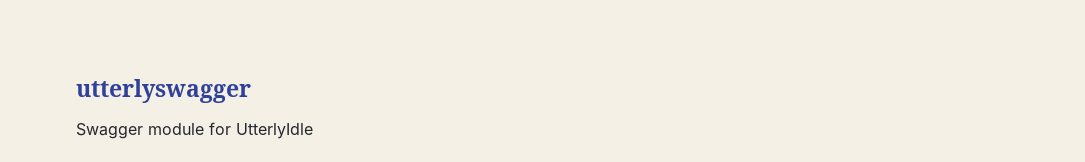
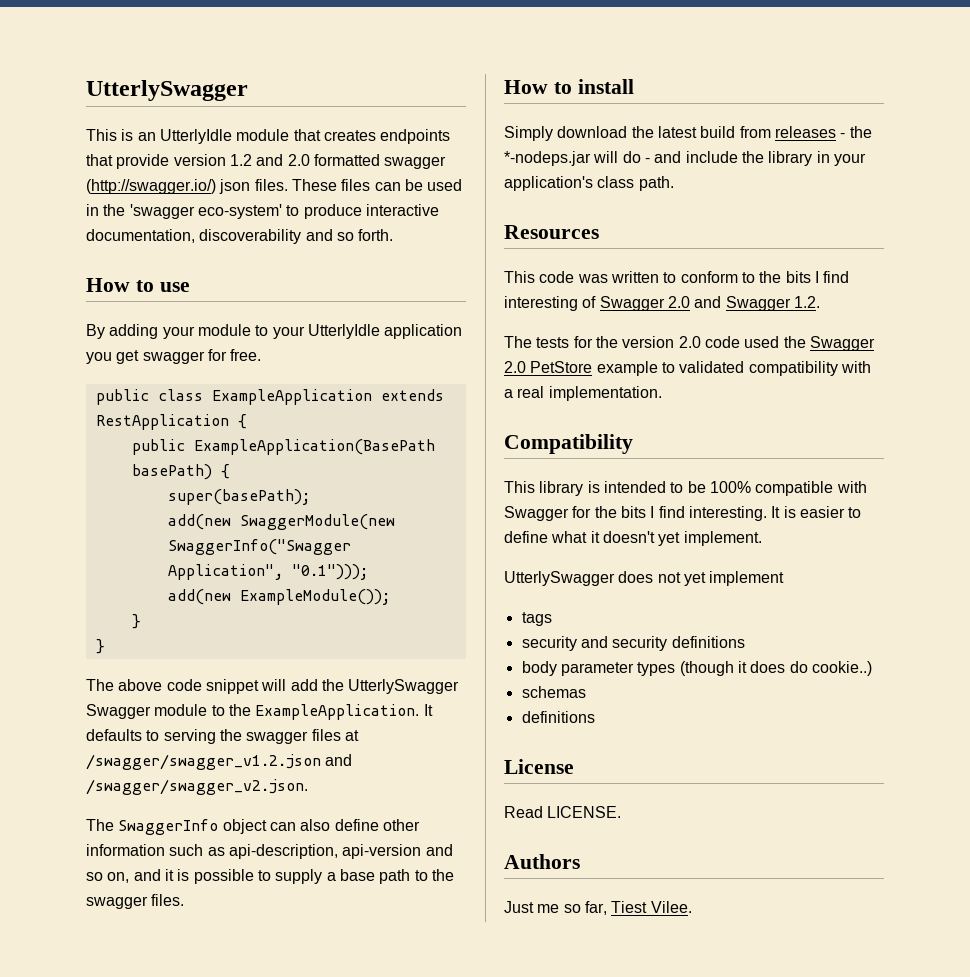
[76,79,251,103] [76,122,313,139] utterlyswagger // Swagger module for UtterlyIdle -> [86,80,248,101] [86,129,451,144] [86,154,447,169] [86,179,463,194] [86,204,439,219] [86,229,394,244] [86,278,190,292] [86,324,463,339] [86,349,262,364] [95,389,444,405] [95,414,247,430] [131,439,435,455] [131,464,230,480] [167,489,310,505] [167,514,395,530] [167,539,351,555] [167,564,368,580] [167,589,390,605] [131,614,141,629] [95,639,105,654] [86,679,460,694] [86,704,433,720] [86,729,359,744] [86,754,353,770] [86,779,308,795] [86,819,420,835] [86,844,453,859] [86,869,454,884] [86,894,185,909] [504,79,634,94] [504,126,872,141] [504,151,866,166] [504,176,674,191] [504,225,599,239] [504,271,850,283] [504,296,820,311] [504,336,875,351] [504,361,871,376] [504,386,662,401] [504,434,633,454] [504,481,867,496] [504,506,862,521] [504,531,762,546] [504,571,785,586] [521,612,552,626] [521,636,745,651] [521,661,872,676] [521,686,586,698] [521,711,595,723] [504,759,574,774] [504,806,622,818] [504,854,580,869] [504,901,692,915] UtterlySwagger // This is an UtterlyIdle module that creates endpoints that provide version 1.2 and 2.0 formatted swagger (http://swagger.io/) json files. These files can be used in the 'swagger eco-system' to produce interactive documentation, discoverability and so forth. // How to use // By adding your module to your UtterlyIdle application you get swagger for free. // public class ExampleApplication extends RestApplication { // public ExampleApplication(BasePath basePath) { // super(basePath); // add(new SwaggerModule(new SwaggerInfo("Swagger Application", "0.1"))); // add(new ExampleModule()); // } // } // The above code snippet will add the UtterlySwagger Swagger module to the ExampleApplication. It defaults to serving the swagger files at /swagger/swagger_v1.2.json and /swagger/swagger_v2.json. // The SwaggerInfo object can also define other information such as api-description, api-version and so on, and it is possible to supply a base path to the swagger files. // How to install // Simply download the latest build from releases - the *-nodeps.jar will do - and include the library in your application's class path. // Resources // This code was written to conform to the bits I find interesting of Swagger 2.0 and Swagger 1.2. // The tests for the version 2.0 code used the Swagger 2.0 PetStore example to validated compatibility with a real implementation. // Compatibility // This library is intended to be 100% compatible with Swagger for the bits I find interesting. It is easier to define what it doesn't yet implement. // UtterlySwagger does not yet implement // tags // security and security definitions // body parameter types (though it does do cookie..) // schemas // definitions // License // Read LICENSE. // Authors // Just me so far, Tiest Vilee.

